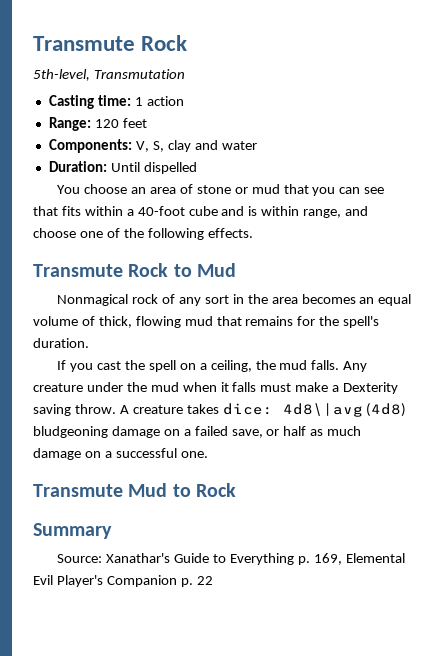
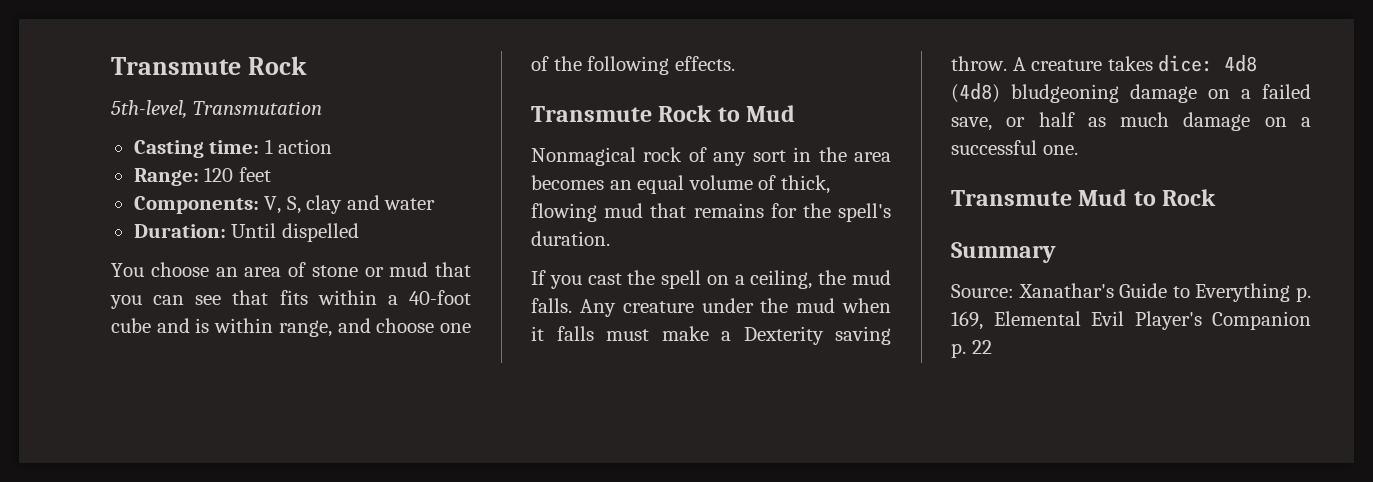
[282,403,363,417] 4d8\|avg -> [1224,55,1258,72] 4d8

